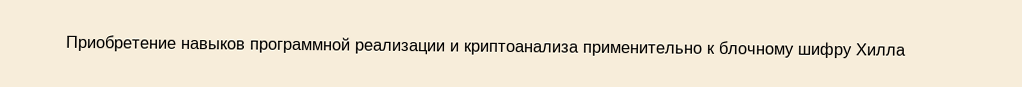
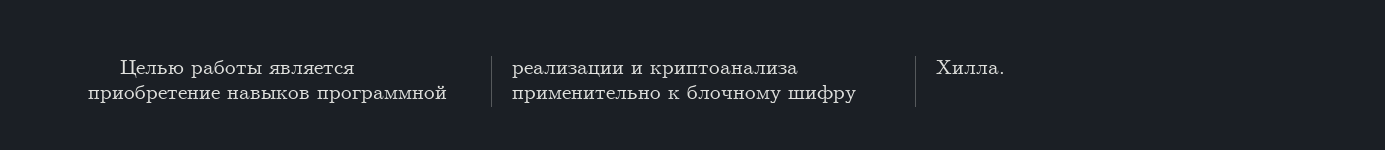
[65,34,177,52] Приобретение -> [120,60,355,78] [88,85,220,103] Целью работы является приобретение
[855,43,907,56] Хилла -> [936,60,1005,74] Хилла.

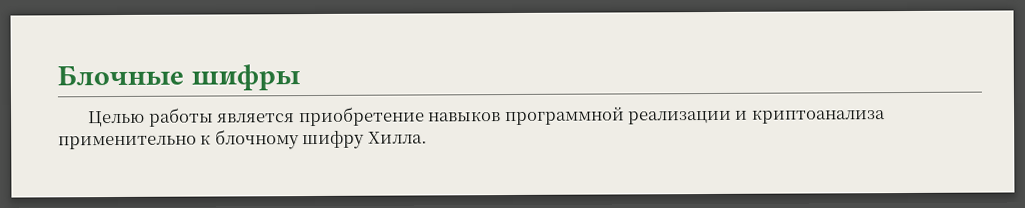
(120, 69) none -> [57,64,300,91] Блочные шифры //

